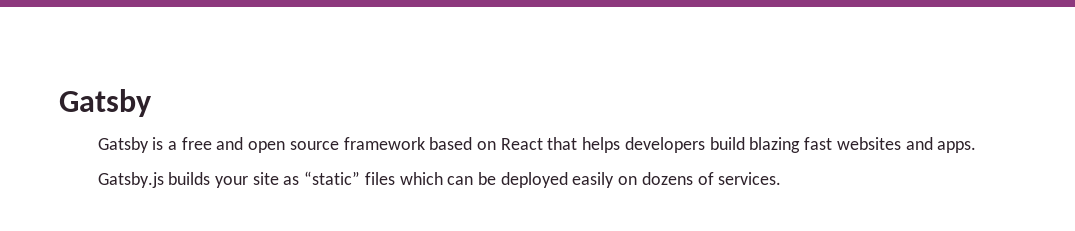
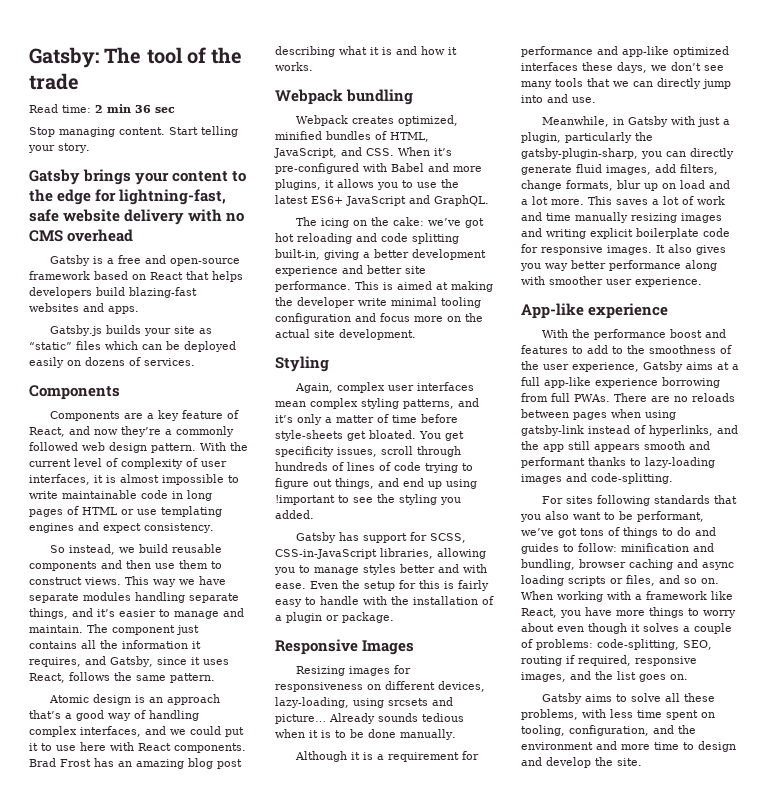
[59,89,151,117] Gatsby -> [29,47,242,68] [29,73,79,90] [29,104,175,113] [29,126,238,137] [28,143,90,153] [29,169,247,185] [29,189,227,205] [29,209,245,225] [29,229,134,242] Gatsby: The tool of the trade // Read time: 2 min 36 sec // Stop managing content. Start telling your story. // Gatsby brings your content to the edge for lightning-fast, safe website delivery with no CMS overhead
[248,141,339,153] open source -> [170,258,241,266] open-source
[749,137,833,153] blazing fast -> [129,287,197,298] blazing-fast
(782, 178) none -> [29,385,120,400] [50,410,240,421] [29,426,234,437] [29,442,248,453] [29,458,227,469] [29,474,239,485] [29,490,212,501] [29,506,222,517] [29,522,214,533] [50,544,223,555] [29,560,222,571] [29,576,226,587] [29,592,239,603] [29,608,244,619] [29,624,199,635] [29,640,201,649] [29,656,229,667] [29,672,215,683] [49,694,221,705] [29,710,199,721] [29,726,244,737] [29,742,246,753] [29,758,242,769] [275,46,457,57] [275,62,313,71] [275,89,414,105] [296,115,459,126] [275,131,429,142] [274,147,452,158] [275,163,482,174] [275,179,459,190] [275,195,489,206] [296,217,485,228] [275,233,459,244] [275,249,486,260] [275,265,426,276] [275,281,493,292] [275,297,481,308] [275,313,483,324] [275,329,416,340] [275,356,329,372] [295,382,475,393] [275,398,479,409] [275,414,458,425] [275,430,464,441] [275,446,461,457] [275,462,473,473] [275,478,477,489] [275,494,461,505] [275,510,314,519] [296,532,467,543] [275,548,486,559] [274,564,487,575] [275,580,489,591] [275,596,494,607] [275,612,394,623] [275,639,415,655] [296,665,412,676] [275,681,485,692] [275,697,453,708] [275,713,464,724] [275,729,456,740] [295,751,480,762] [521,46,729,57] [521,62,724,73] [521,78,731,89] [521,94,596,103] [542,116,731,127] [521,132,653,143] [521,148,734,159] [521,164,718,175] [521,180,730,191] [521,196,725,205] [521,212,722,223] [521,228,730,239] [521,244,726,255] [520,260,717,271] [521,276,702,287] [521,303,669,319] [542,329,727,340] [521,345,732,354] [521,361,739,372] [521,377,720,388] [521,393,735,402] [521,409,676,420] [521,425,738,436] [521,441,710,452] [521,457,715,468] [521,473,673,484] [542,495,738,506] [520,511,704,522] [521,527,716,538] [521,543,714,554] [521,559,734,570] [521,575,719,586] [521,591,733,602] [521,607,736,618] [521,623,732,634] [521,639,712,650] [521,655,697,666] [521,671,688,682] [542,693,716,704] [521,709,715,720] [521,725,696,736] [521,741,736,752] [521,757,642,768] // Components // Components are a key feature of React, and now they’re a commonly followed web design pattern. With the current level of complexity of user interfaces, it is almost impossible to write maintainable code in long pages of HTML or use templating engines and expect consistency. // So instead, we build reusable components and then use them to construct views. This way we have separate modules handling separate things, and it’s easier to manage and maintain. The component just contains all the information it requires, and Gatsby, since it uses React, follows the same pattern. // Atomic design is an approach that’s a good way of handling complex interfaces, and we could put it to use here with React components. Brad Frost has an amazing blog post describing what it is and how it works. // Webpack bundling // Webpack creates optimized, minified bundles of HTML, JavaScript, and CSS. When it’s pre-configured with Babel and more plugins, it allows you to use the latest ES6+ JavaScript and GraphQL. // The icing on the cake: we’ve got hot reloading and code splitting built-in, giving a better development experience and better site performance. This is aimed at making the developer write minimal tooling configuration and focus more on the actual site development. // Styling // Again, complex user interfaces mean complex styling patterns, and it’s only a matter of time before style-sheets get bloated. You get specificity issues, scroll through hundreds of lines of code trying to figure out things, and end up using !important to see the styling you added. // Gatsby has support for SCSS, CSS-in-JavaScript libraries, allowing you to manage styles better and with ease. Even the setup for this is fairly easy to handle with the installation of a plugin or package. // Responsive Images // Resizing images for responsiveness on different devices, lazy-loading, using srcsets and picture… Already sounds tedious when it is to be done manually. // Although it is a requirement for performance and app-like optimized interfaces these days, we don’t see many tools that we can directly jump into and use. // Meanwhile, in Gatsby with just a plugin, particularly the gatsby-plugin-sharp, you can directly generate fluid images, add filters, change formats, blur up on load and a lot more. This saves a lot of work and time manually resizing images and writing explicit boilerplate code for responsive images. It also gives you way better performance along with smoother user experience. // App-like experience // With the performance boost and features to add to the smoothness of the user experience, Gatsby aims at a full app-like experience borrowing from full PWAs. There are no reloads between pages when using gatsby-link instead of hyperlinks, and the app still appears smooth and performant thanks to lazy-loading images and code-splitting. // For sites following standards that you also want to be performant, we’ve got tons of things to do and guides to follow: minification and bundling, browser caching and async loading scripts or files, and so on. When working with a framework like React, you have more things to worry about even though it solves a couple of problems: code-splitting, SEO, routing if required, responsive images, and the list goes on. // Gatsby aims to solve all these problems, with less time spent on tooling, configuration, and the environment and more time to design and develop the site.

